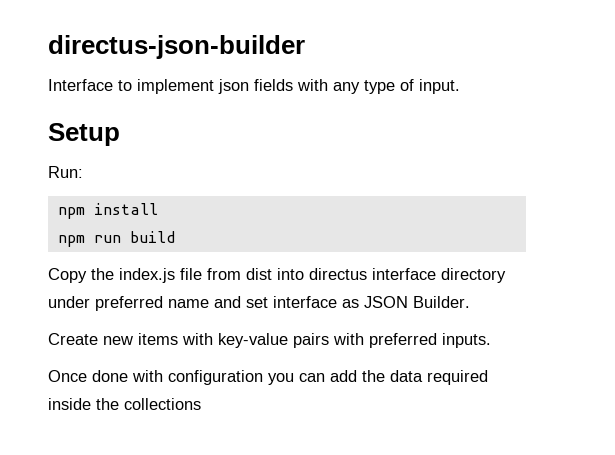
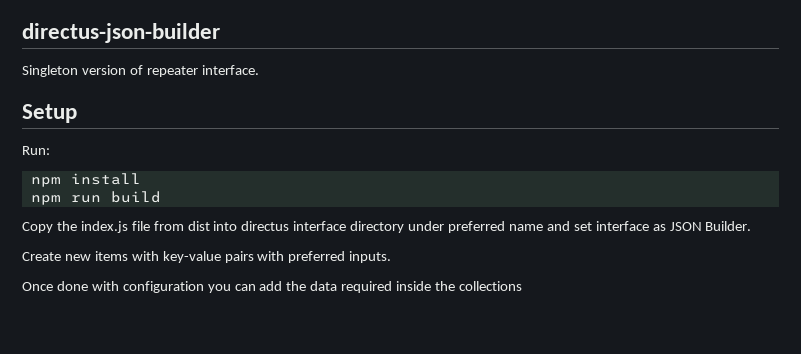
[48,79,460,94] Interface to implement json fields with any type of input. -> [22,65,259,77] Singleton version of repeater interface.

